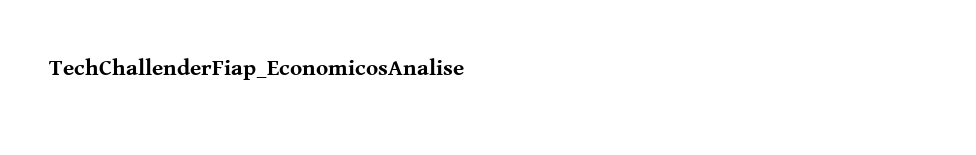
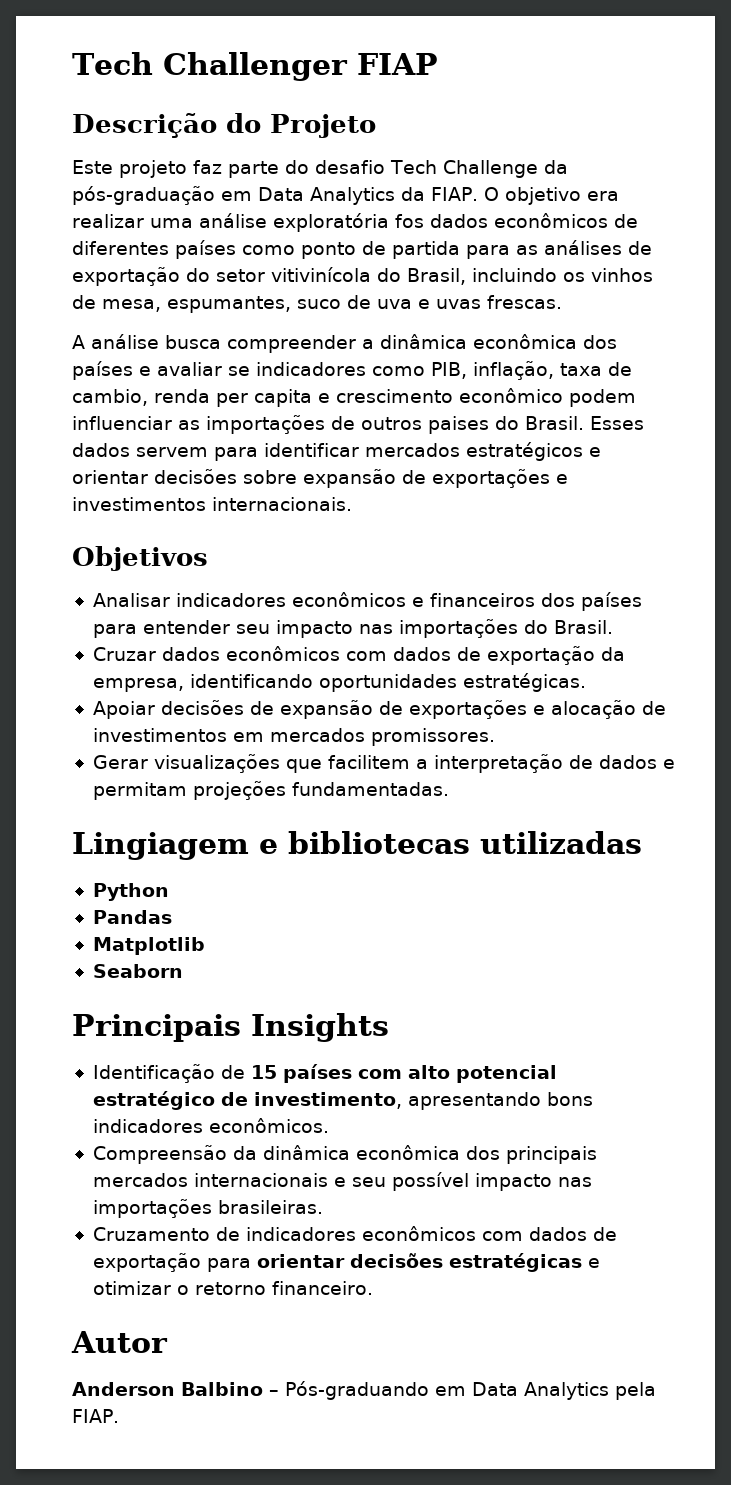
[49,58,464,80] TechChallenderFiap_EconomicosAnalise -> [72,52,438,81] [72,113,376,138] [72,160,568,178] [72,186,619,205] [72,213,638,232] [72,240,652,259] [72,267,653,286] [72,295,562,313] [72,334,617,353] [72,361,632,380] [72,388,636,407] [72,415,644,434] [72,442,601,461] [72,469,568,488] [72,497,352,511] [72,546,208,571] [92,592,642,611] [92,619,613,638] [92,646,625,665] [92,673,586,692] [92,700,666,719] [92,728,495,746] [92,754,675,773] [92,781,449,800] [72,831,642,860] [92,883,169,901] [92,910,172,924] [92,937,205,955] [92,964,183,978] [72,1013,389,1042] [92,1064,557,1083] [92,1091,593,1110] [92,1118,329,1133] [92,1145,597,1164] [92,1172,592,1191] [92,1199,323,1218] [92,1226,617,1241] [92,1253,600,1272] [92,1281,373,1295] [71,1331,168,1353] [72,1381,656,1400] [72,1409,119,1423] Tech Challenger FIAP // Descrição do Projeto // Este projeto faz parte do desafio Tech Challenge da pós-graduação em Data Analytics da FIAP. O objetivo era realizar uma análise exploratória fos dados econômicos de diferentes países como ponto de partida para as análises de exportação do setor vitivinícola do Brasil, incluindo os vinhos de mesa, espumantes, suco de uva e uvas frescas. // A análise busca compreender a dinâmica econômica dos países e avaliar se indicadores como PIB, inflação, taxa de cambio, renda per capita e crescimento econômico podem influenciar as importações de outros paises do Brasil. Esses dados servem para identificar mercados estratégicos e orientar decisões sobre expansão de exportações e investimentos internacionais. // Objetivos // Analisar indicadores econômicos e financeiros dos países para entender seu impacto nas importações do Brasil. // Cruzar dados econômicos com dados de exportação da empresa, identificando oportunidades estratégicas. // Apoiar decisões de expansão de exportações e alocação de investimentos em mercados promissores. // Gerar visualizações que facilitem a interpretação de dados e permitam projeções fundamentadas. // Lingiagem e bibliotecas utilizadas // Python // Pandas // Matplotlib // Seaborn // Principais Insights // Identificação de 15 países com alto potencial estratégico de investimento, apresentando bons indicadores econômicos. // Compreensão da dinâmica econômica dos principais mercados internacionais e seu possível impacto nas importações brasileiras. // Cruzamento de indicadores econômicos com dados de exportação para orientar decisões estratégicas e otimizar o retorno financeiro. // Autor // Anderson Balbino – Pós-graduando em Data Analytics pela FIAP.

